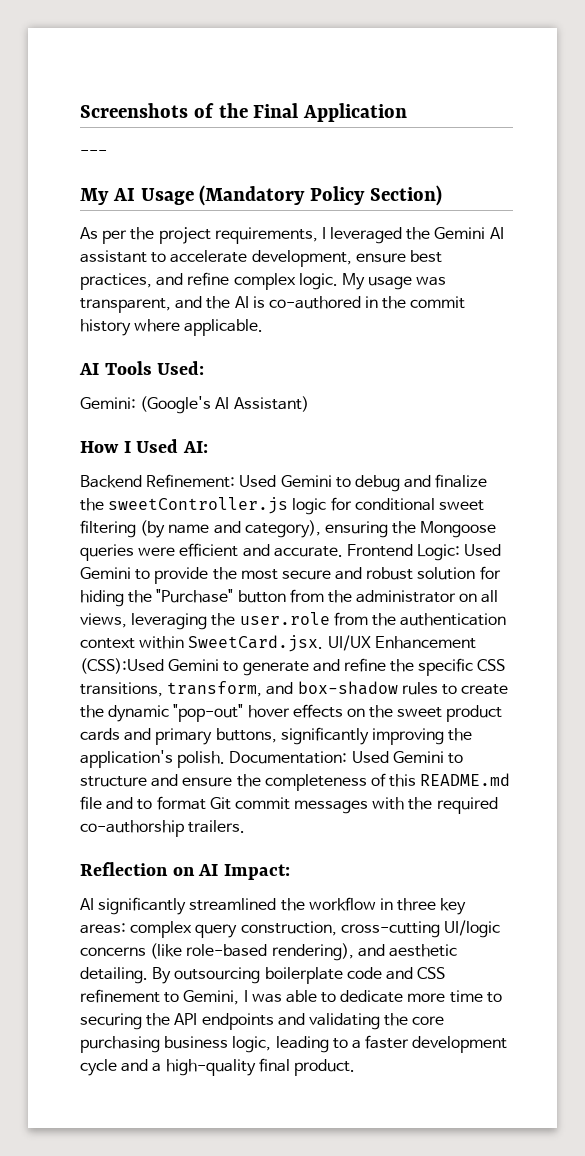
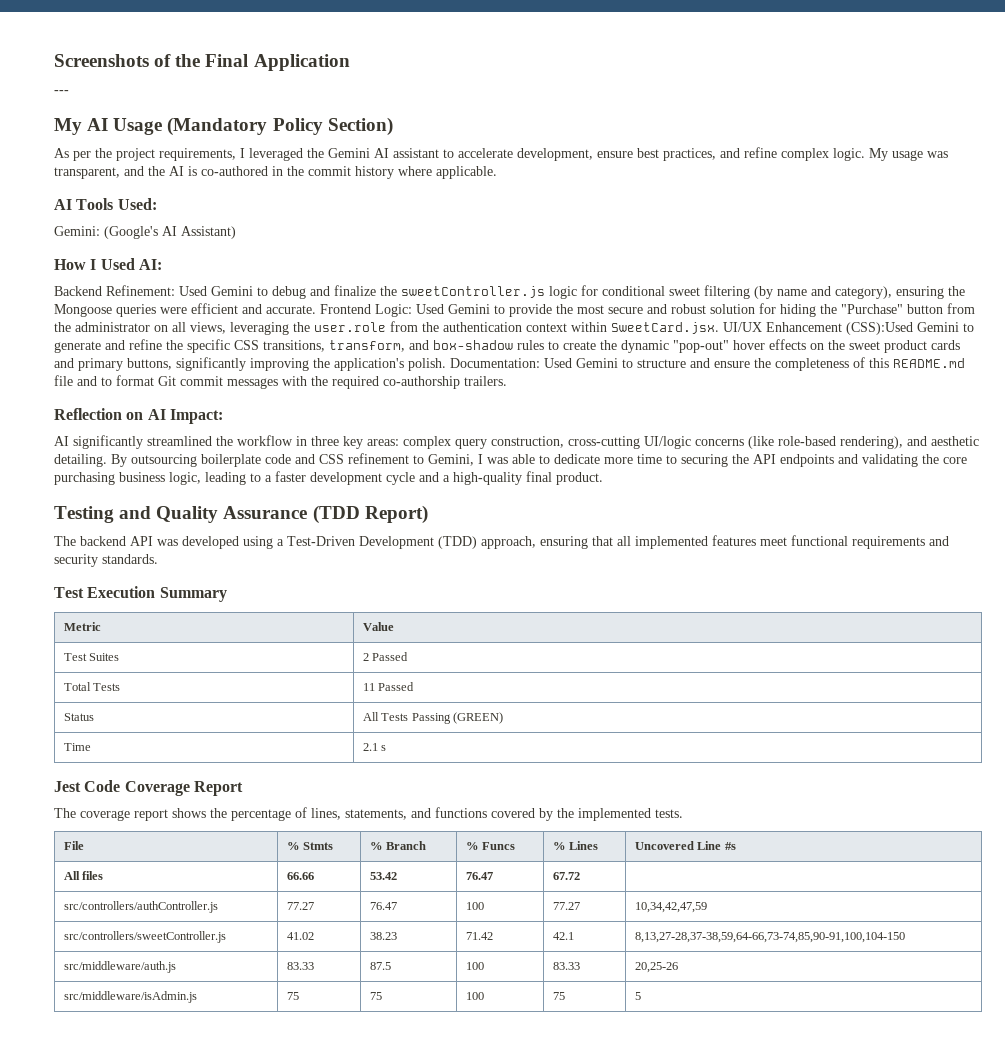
(355, 1067) none -> [54,505,428,524] [54,535,949,549] [54,554,158,567] [54,586,227,602] [63,622,101,631] [362,622,394,631] [63,653,120,661] [362,652,409,661] [63,682,121,691] [362,682,415,691] [63,713,94,721] [362,712,504,724] [63,743,91,751] [362,743,387,751] [54,780,243,796] [54,807,683,821] [63,841,84,850] [286,842,334,850] [369,841,427,850] [465,842,516,850] [552,841,599,850] [634,841,736,850] [63,871,104,880] [286,872,314,880] [369,872,397,880] [465,872,493,880] [552,872,580,880] [63,901,218,913] [286,902,314,910] [369,902,397,910] [465,902,484,910] [552,902,580,910] [634,902,707,913] [63,931,226,943] [286,932,314,940] [369,932,397,940] [465,932,493,940] [552,932,574,940] [634,932,905,943] [63,961,176,973] [286,962,314,970] [369,962,391,970] [465,962,484,970] [552,962,580,970] [634,962,678,973] [63,991,197,1003] [286,992,299,1000] [369,992,382,1000] [465,992,484,1000] [552,992,565,1000] [634,992,641,1000] // Testing and Quality Assurance (TDD Report) // The backend API was developed using a Test-Driven Development (TDD) approach, ensuring that all implemented features meet functional requirements and security standards. // Test Execution Summary // Metric | Value // Test Suites | 2 Passed // Total Tests | 11 Passed // Status | All Tests Passing (GREEN) // Time | 2.1 s // Jest Code Coverage Report // The coverage report shows the percentage of lines, statements, and functions covered by the implemented tests. // File | % Stmts | % Branch | % Funcs | % Lines | Uncovered Line #s // All files | 66.66 | 53.42 | 76.47 | 67.72 | // src/controllers/authController.js | 77.27 | 76.47 | 100 | 77.27 | 10,34,42,47,59 // src/controllers/sweetController.js | 41.02 | 38.23 | 71.42 | 42.1 | 8,13,27-28,37-38,59,64-66,73-74,85,90-91,100,104-150 // src/middleware/auth.js | 83.33 | 87.5 | 100 | 83.33 | 20,25-26 // src/middleware/isAdmin.js | 75 | 75 | 100 | 75 | 5

